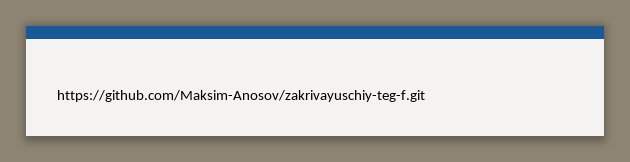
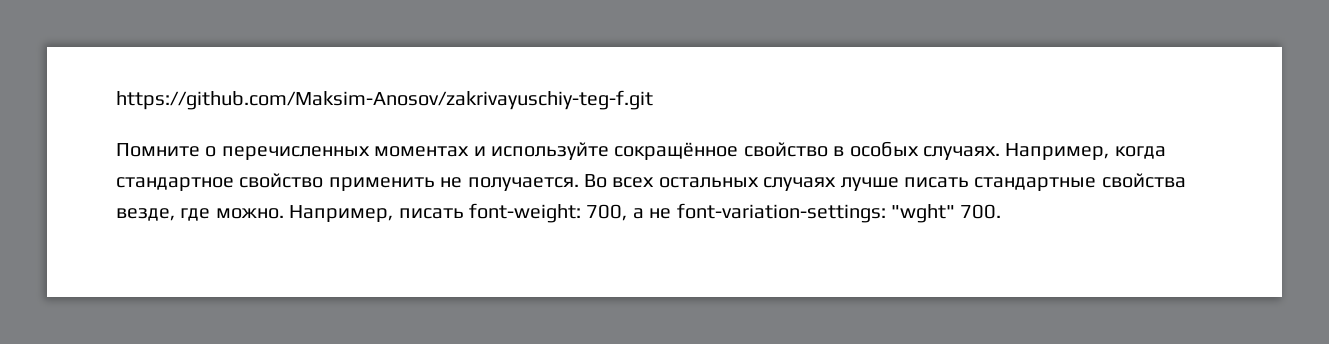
(425, 96) none -> [116,141,1166,160] [116,173,1186,191] [116,203,1002,223] // Помните о перечисленных моментах и используйте сокращённое свойство в особых случаях. Например, когда стандартное свойство применить не получается. Во всех остальных случаях лучше писать стандартные свойства везде, где можно. Например, писать font-weight: 700, а не font-variation-settings: "wght" 700.

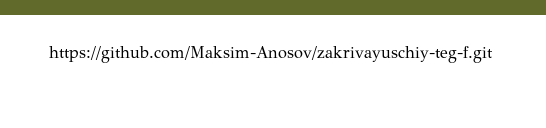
[116,141,1166,160] [116,173,1186,191] [116,203,1002,223] // Помните о перечисленных моментах и используйте сокращённое свойство в особых случаях. Например, когда стандартное свойство применить не получается. Во всех остальных случаях лучше писать стандартные свойства везде, где можно. Например, писать font-weight: 700, а не font-variation-settings: "wght" 700. -> (493, 54) none

